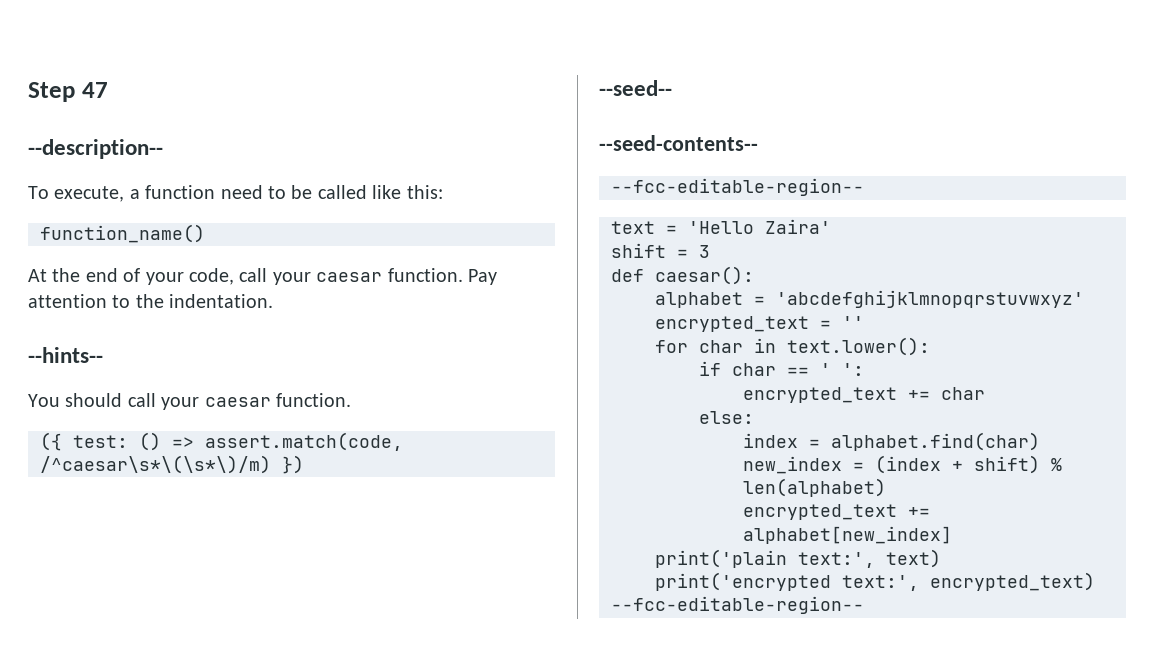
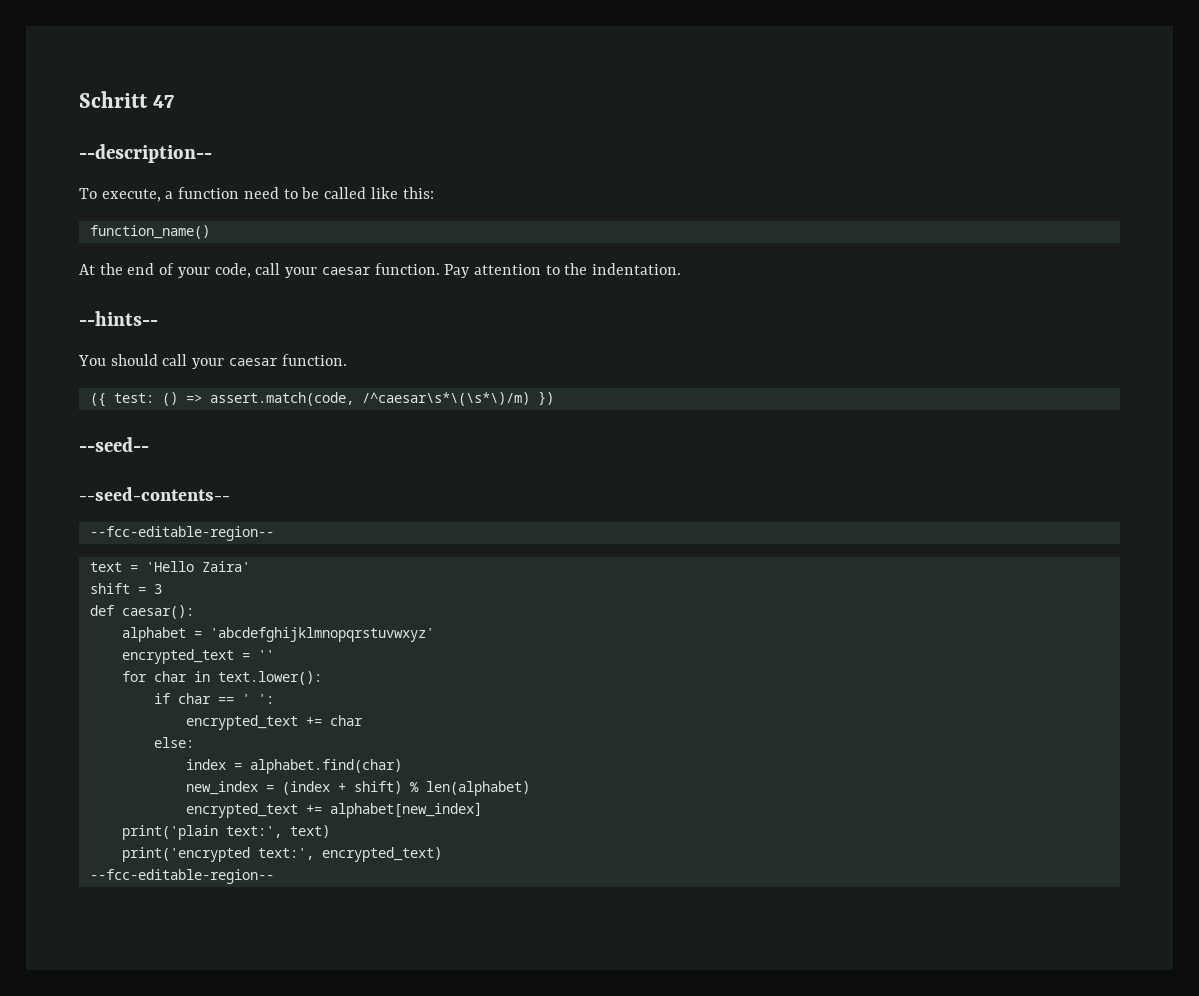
[28,82,75,102] Step -> [79,91,148,108] Schritt

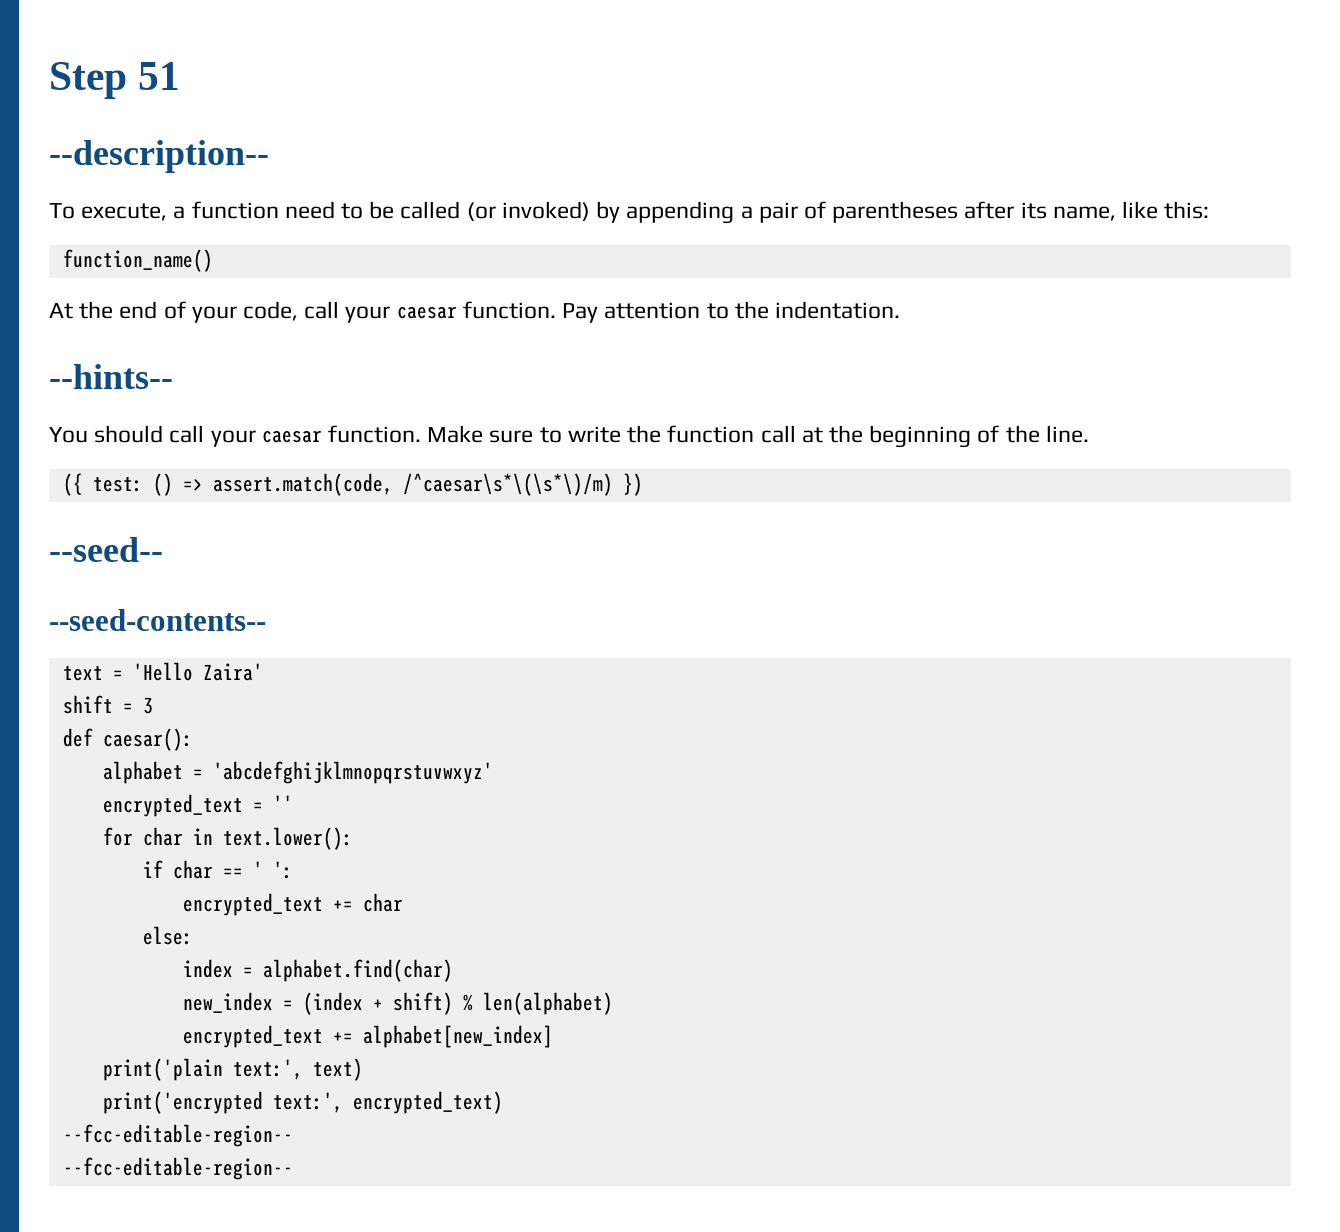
[79,91,175,108] Schritt 47 -> [49,62,181,99] Step 51
(367, 193) none -> [466,201,1116,224] (or invoked) by appending a pair of parentheses after its name,
(347, 360) none -> [427,425,1089,448] Make sure to write the function call at the beginning of the line.
[89,526,274,541] // --fcc-editable-region-- -> (266, 620) none
(274, 876) none -> [62,1157,293,1180] // --fcc-editable-region--

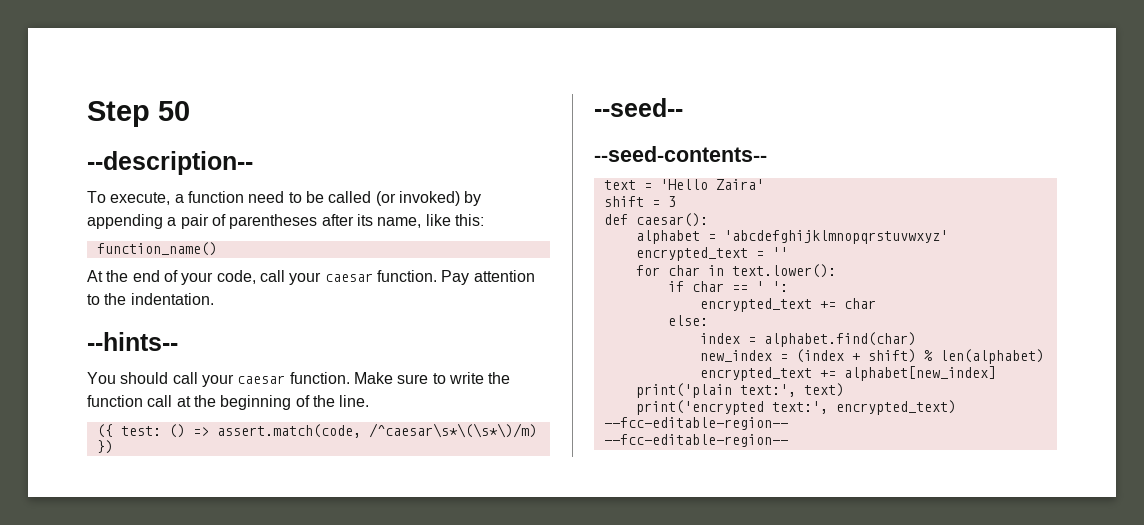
[138,62,181,90] 51 -> [158,101,190,121] 50

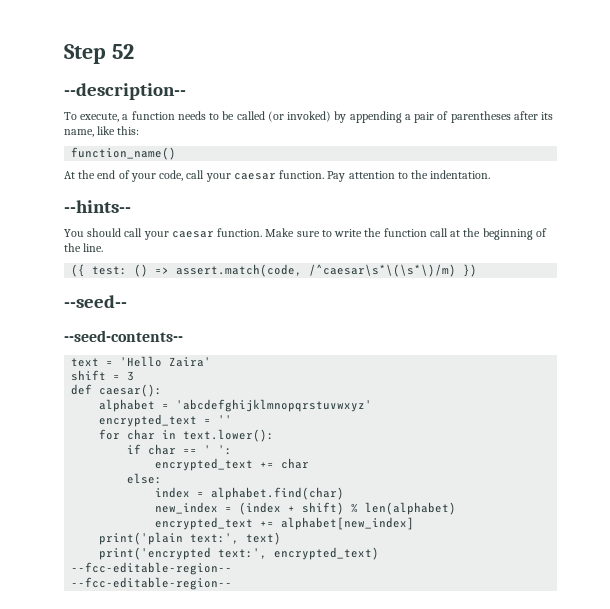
[158,101,190,121] 50 -> [111,44,134,59] 52
[248,191,285,203] need -> [177,111,206,120] needs

